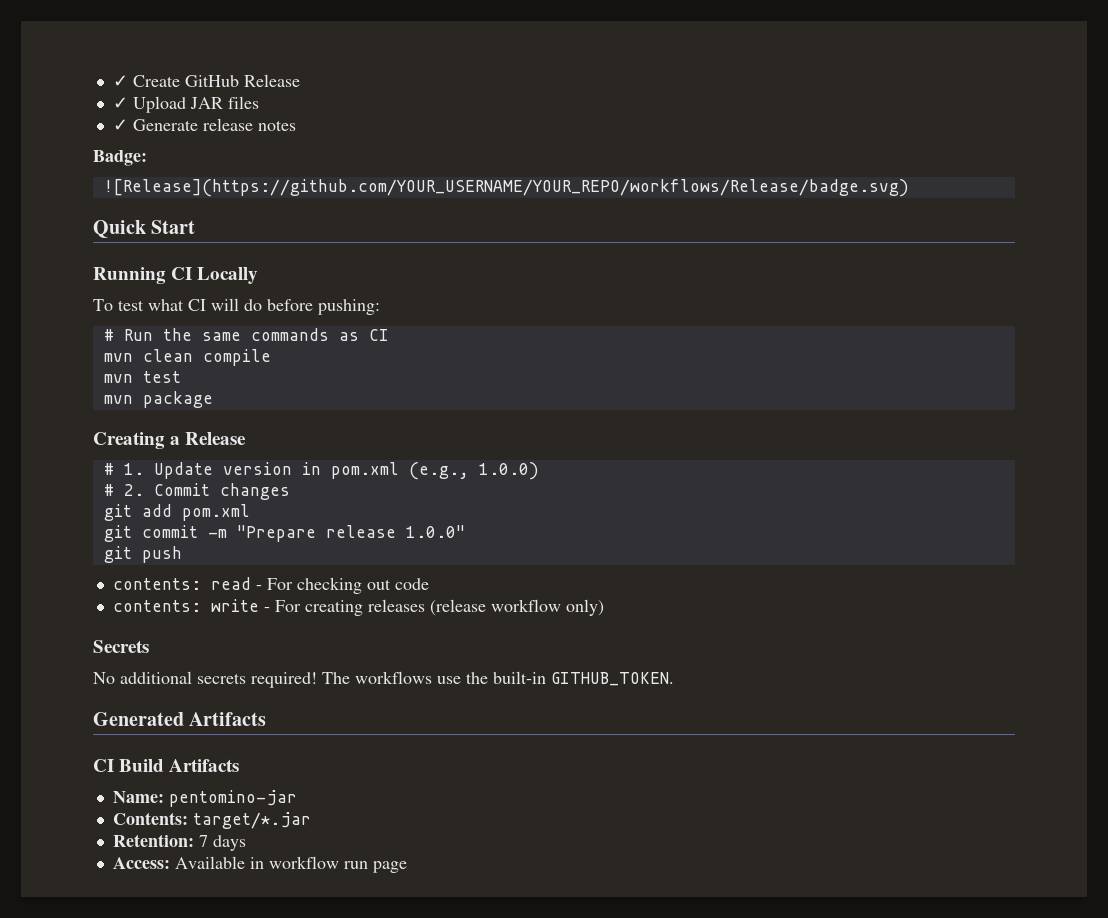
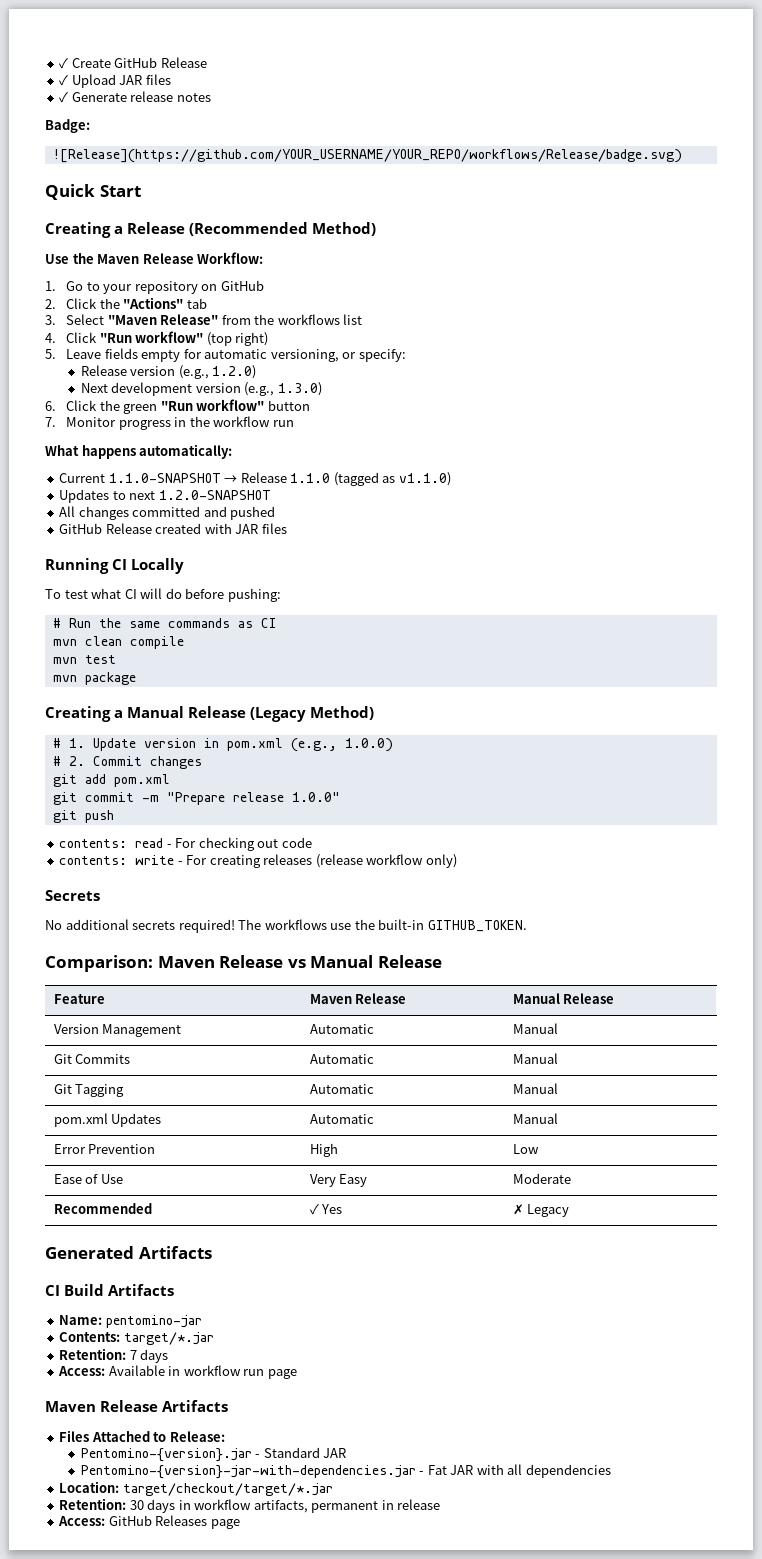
(196, 227) none -> [45,222,377,238] [45,252,264,264] [45,280,264,294] [45,297,207,309] [45,314,363,325] [45,331,269,346] [45,348,406,362] [80,365,257,379] [80,382,322,396] [45,399,310,414] [45,416,294,430] [45,444,233,459] [59,472,451,486] [59,489,271,503] [59,506,276,520] [59,523,287,534] // Creating a Release (Recommended Method) // Use the Maven Release Workflow: // 1. Go to your repository on GitHub // 2. Click the "Actions" tab // 3. Select "Maven Release" from the workflows list // 4. Click "Run workflow" (top right) // 5. Leave fields empty for automatic versioning, or specify: // Release version (e.g., 1.2.0) // Next development version (e.g., 1.3.0) // 6. Click the green "Run workflow" button // 7. Monitor progress in the workflow run // What happens automatically: // Current 1.1.0-SNAPSHOT → Release 1.1.0 (tagged as v1.1.0) // Updates to next 1.2.0-SNAPSHOT // All changes committed and pushed // GitHub Release created with JAR files
[185,432,247,445] Release -> [127,706,375,722] Manual Release (Legacy Method)
(674, 679) none -> [45,955,442,972] [53,994,105,1004] [309,993,407,1004] [512,993,615,1004] [53,1024,182,1037] [309,1024,374,1034] [512,1023,558,1034] [53,1054,131,1064] [309,1054,374,1064] [512,1053,558,1064] [53,1084,125,1097] [309,1084,374,1094] [512,1083,558,1094] [53,1113,162,1127] [309,1114,374,1124] [512,1113,558,1124] [53,1144,156,1154] [309,1143,338,1157] [512,1144,539,1154] [53,1174,123,1184] [309,1174,368,1187] [512,1173,571,1184] [53,1203,152,1214] [309,1203,343,1215] [512,1204,570,1217] // Comparison: Maven Release vs Manual Release // Feature | Maven Release | Manual Release // Version Management | Automatic | Manual // Git Commits | Automatic | Manual // Git Tagging | Automatic | Manual // pom.xml Updates | Automatic | Manual // Error Prevention | High | Low // Ease of Use | Very Easy | Moderate // Recommended | ✓ Yes | ✗ Legacy
(407, 867) none -> [45,1400,229,1412] [59,1430,225,1442] [80,1447,347,1462] [80,1464,611,1479] [59,1481,333,1496] [59,1498,441,1513] [58,1515,240,1529] // Maven Release Artifacts // Files Attached to Release: // Pentomino-{version}.jar - Standard JAR // Pentomino-{version}-jar-with-dependencies.jar - Fat JAR with all dependencies // Location: target/checkout/target/*.jar // Retention: 30 days in workflow artifacts, permanent in release // Access: GitHub Releases page

